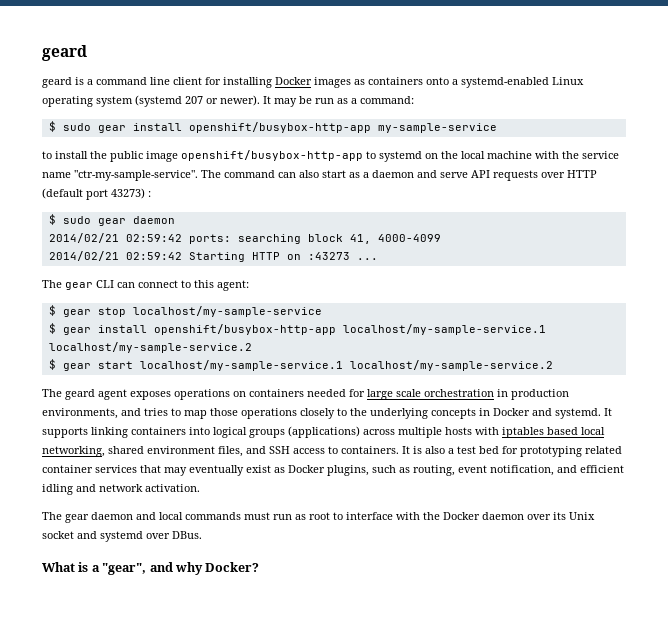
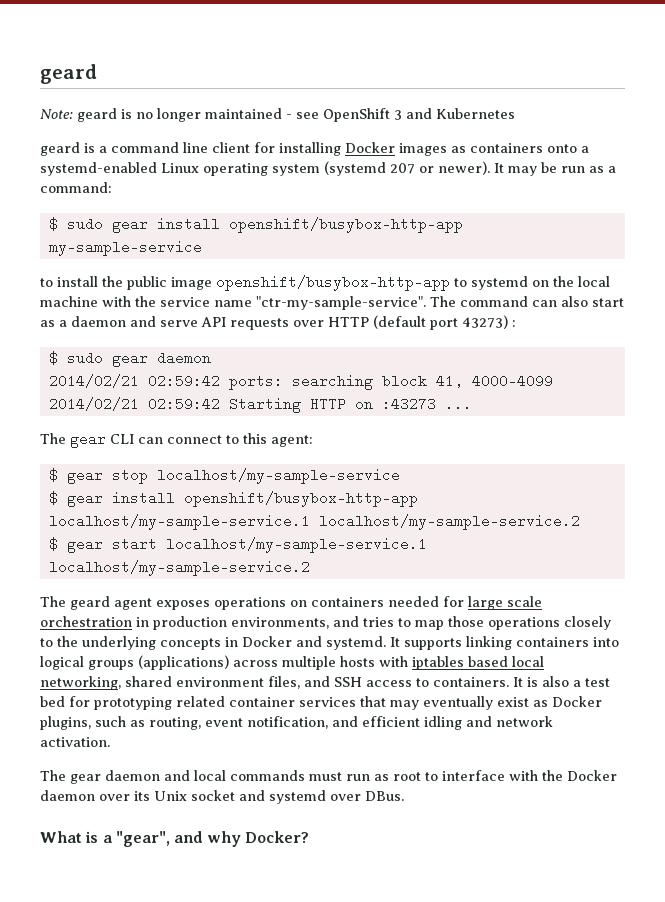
[42,45,87,61] geard -> [40,64,97,84] [40,108,515,122] geard // Note: geard is no longer maintained - see OpenShift 3 and Kubernetes

